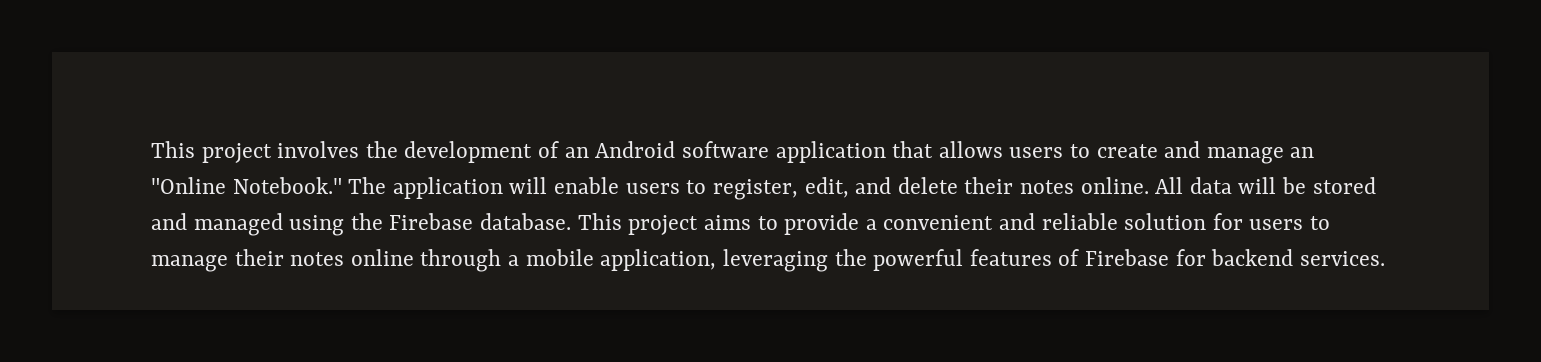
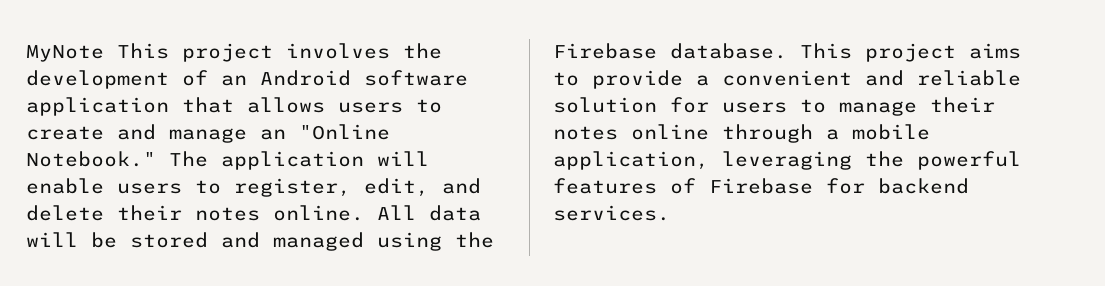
(151, 149) none -> [26,45,104,62] MyNote

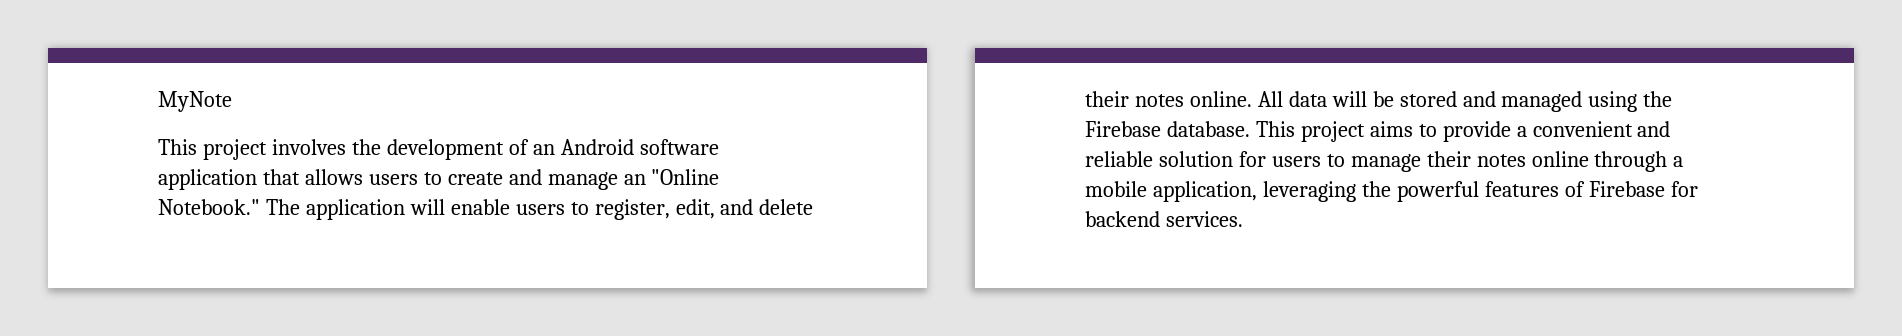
(104, 53) none -> (232, 101) //

